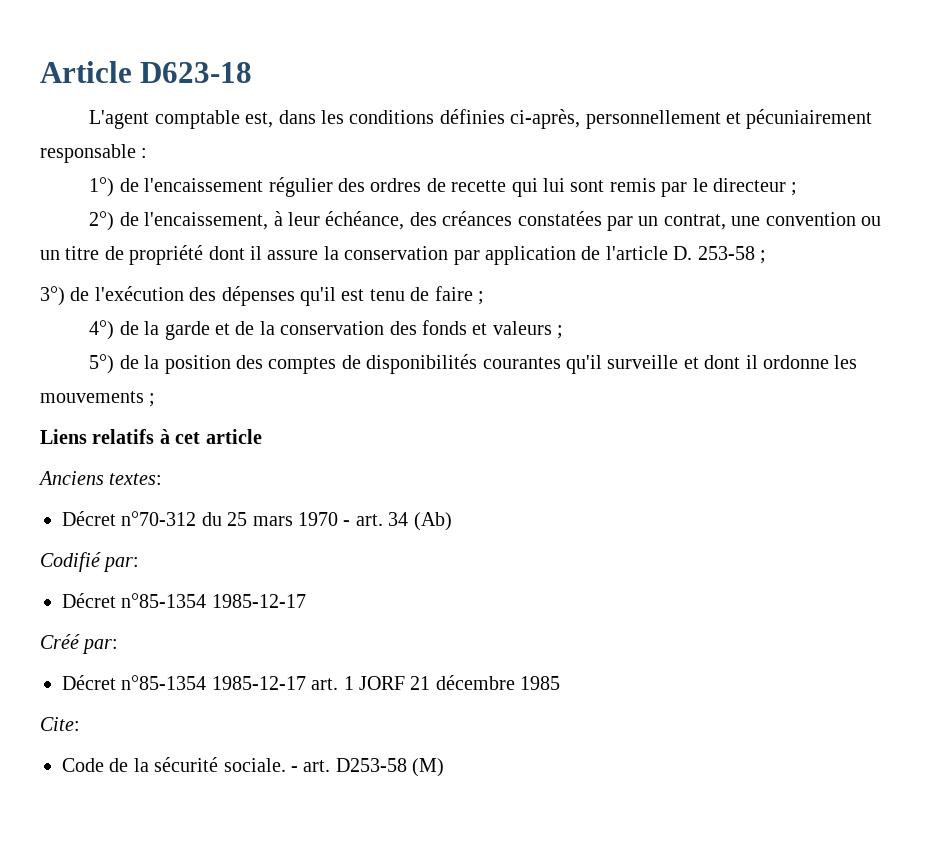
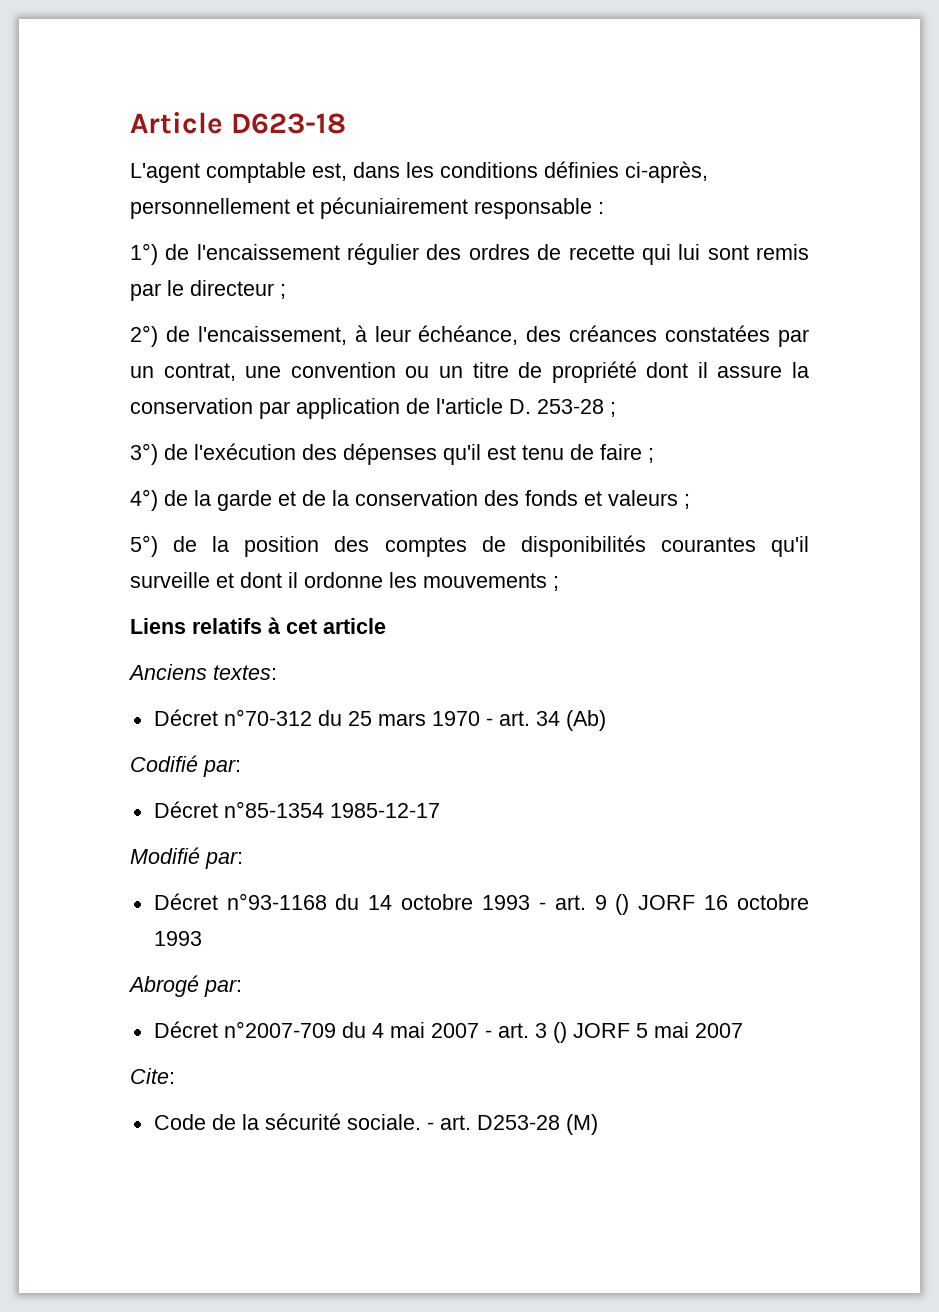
[697,246,755,260] 253-58 -> [537,399,604,414] 253-28
[40,634,119,654] [62,675,561,690] Créé par: // Décret n°85-1354 1985-12-17 art. 1 JORF 21 décembre 1985 -> [130,847,243,869] [153,893,809,915] [153,931,202,946] [128,975,242,997] [153,1021,743,1043] Modifié par: // Décret n°93-1168 du 14 octobre 1993 - art. 9 () JORF 16 octobre 1993 // Abrogé par: // Décret n°2007-709 du 4 mai 2007 - art. 3 () JORF 5 mai 2007
[335,758,407,772] D253-58 -> [476,1115,560,1130] D253-28

